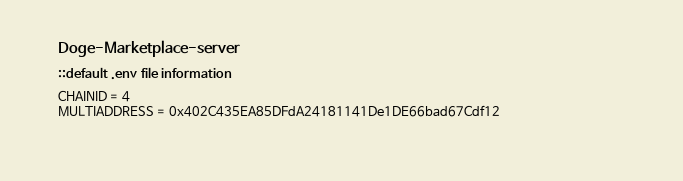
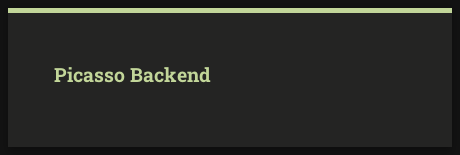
[58,40,240,57] [58,67,233,80] [58,90,130,102] [58,105,500,117] Doge-Marketplace-server // ::default .env file information // CHAINID = 4 // MULTIADDRESS = 0x402C435EA85DFdA24181141De1DE66bad67Cdf12 -> [54,67,212,83] Picasso Backend

